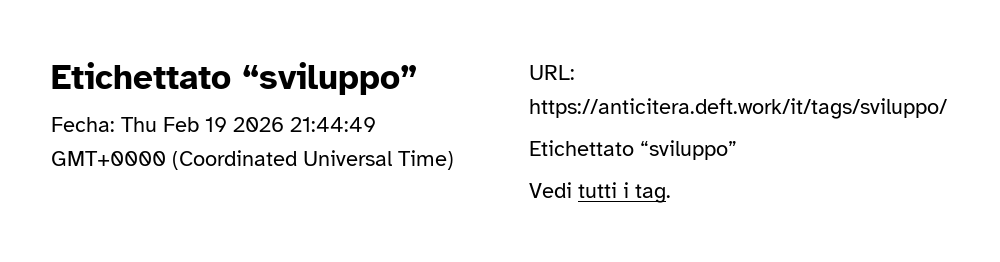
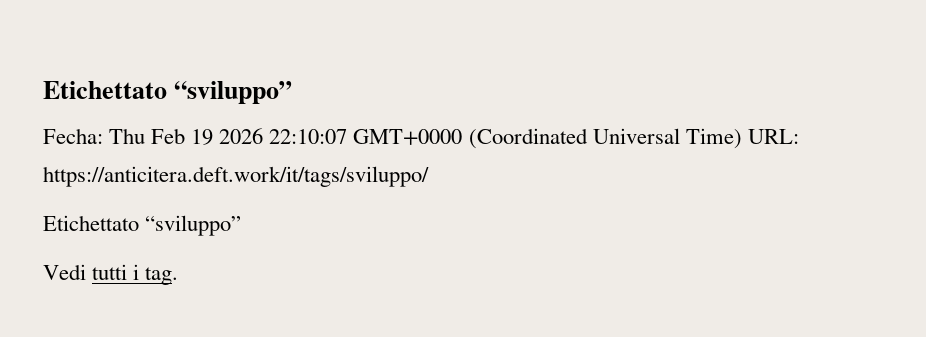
[290,117,376,132] 21:44:49 -> [269,129,348,144] 22:10:07

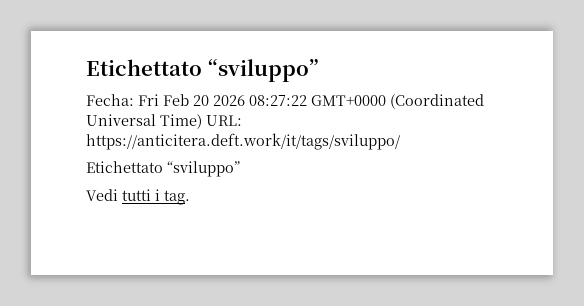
[109,128,348,145] Thu Feb 19 2026 22:10:07 -> [138,94,307,106] Fri Feb 20 2026 08:27:22

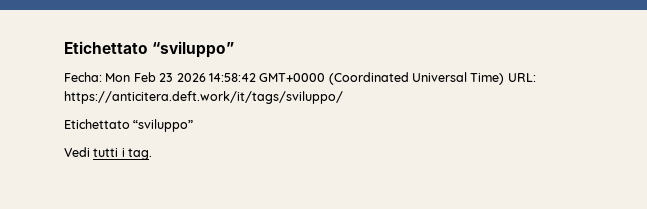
[138,94,307,106] Fri Feb 20 2026 08:27:22 -> [105,72,256,82] Mon Feb 23 2026 14:58:42

